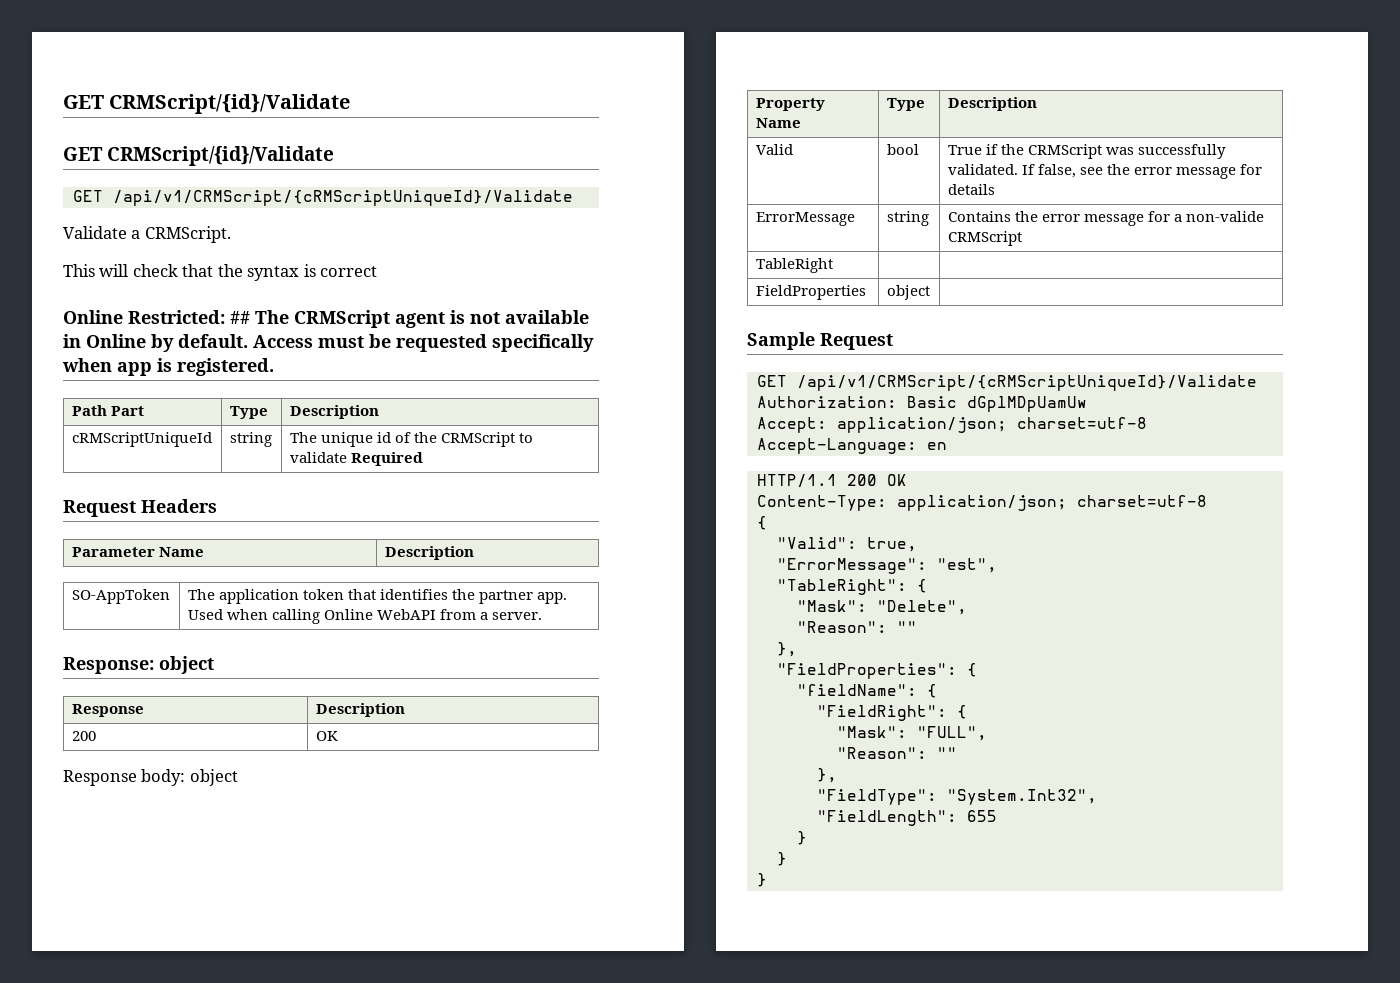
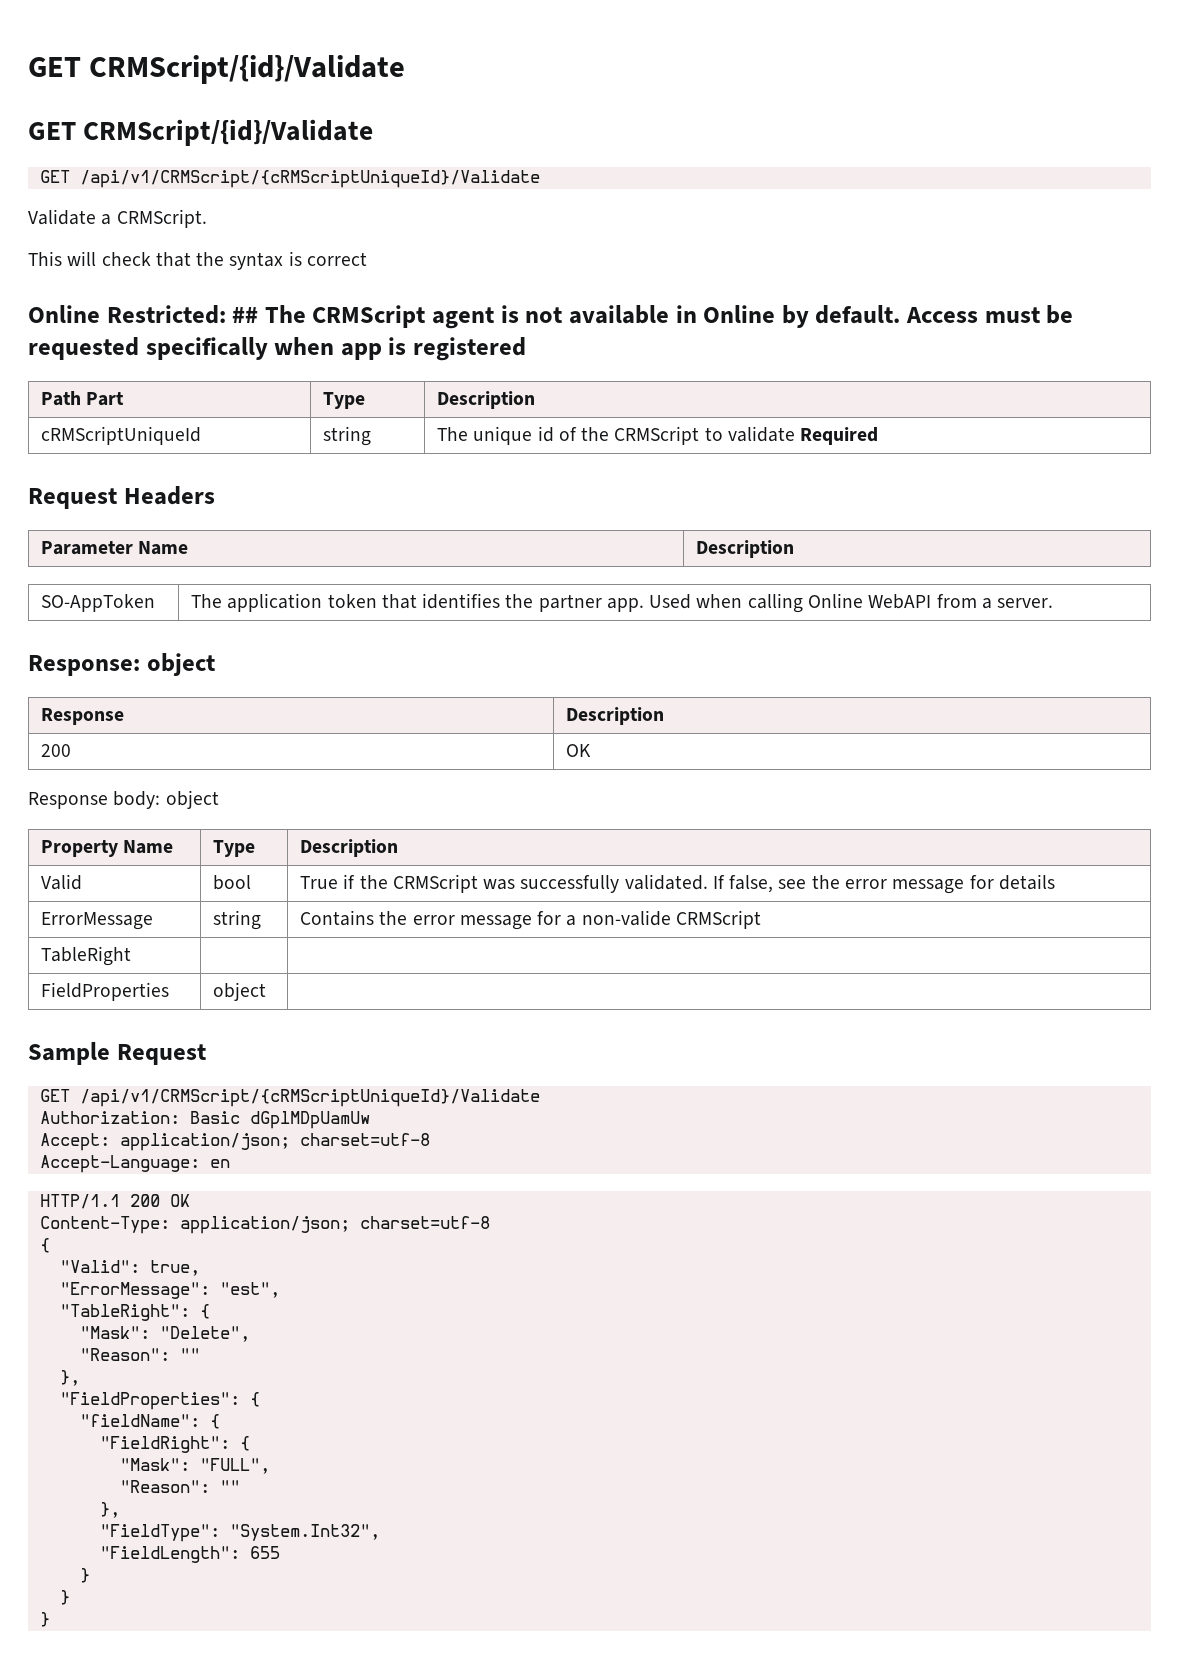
[177,358,274,376] registered. -> [413,337,527,361] registered

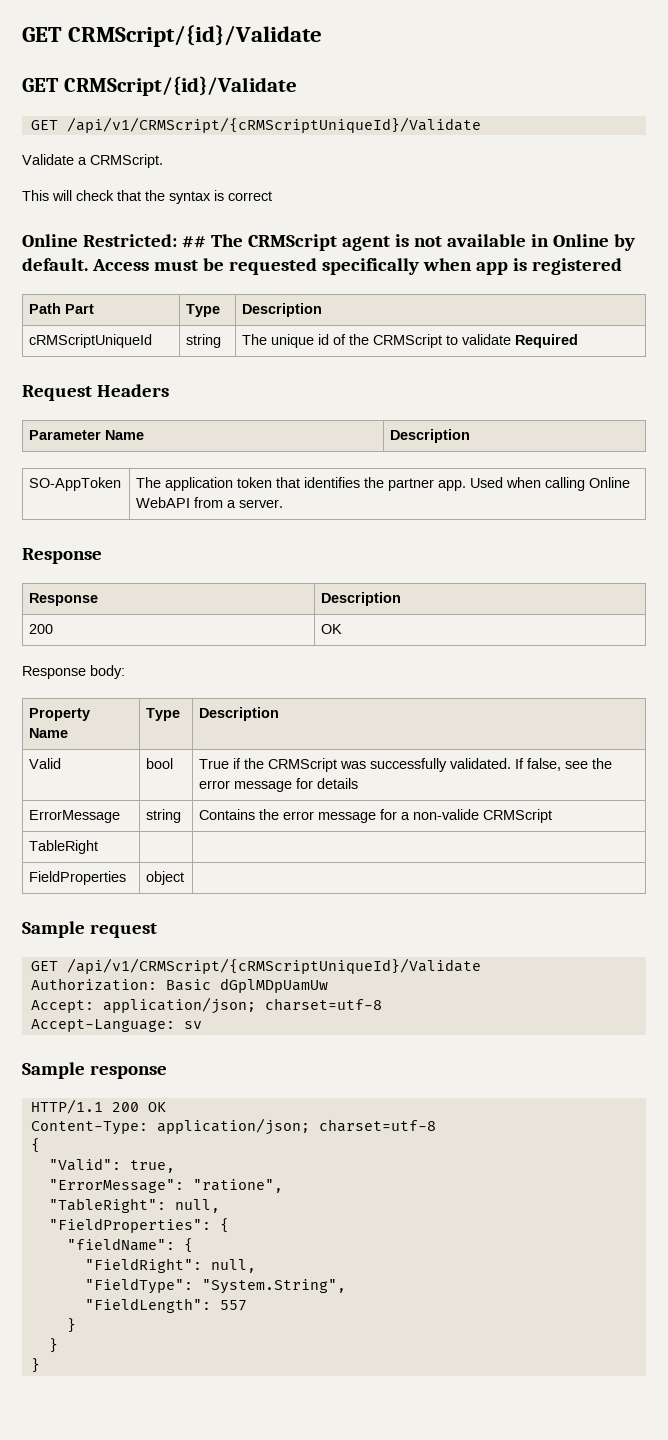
[28,653,215,676] Response: object -> [22,548,102,564] Response
[165,790,219,809] object -> (125, 672) none
[116,1044,206,1065] Request -> [89,923,157,938] request
[209,1159,230,1168] en -> [183,1021,202,1029] [22,1062,167,1079] sv // Sample response
[219,1282,280,1298] "est", -> [192,1179,283,1193] "ratione",
[199,1304,210,1319] [79,1326,250,1342] [79,1348,200,1361] [59,1370,80,1386] { // "Mask": "Delete", // "Reason": "" // }, -> [174,1199,220,1213] null,
[239,1436,250,1451] [119,1458,270,1474] [119,1480,240,1493] [99,1502,120,1518] { // "Mask": "FULL", // "Reason": "" // }, -> [210,1259,256,1273] null,
[229,1524,380,1541] "System.Int32", -> [201,1279,346,1294] "System.String",
[249,1546,280,1559] 655 -> [219,1300,247,1311] 557

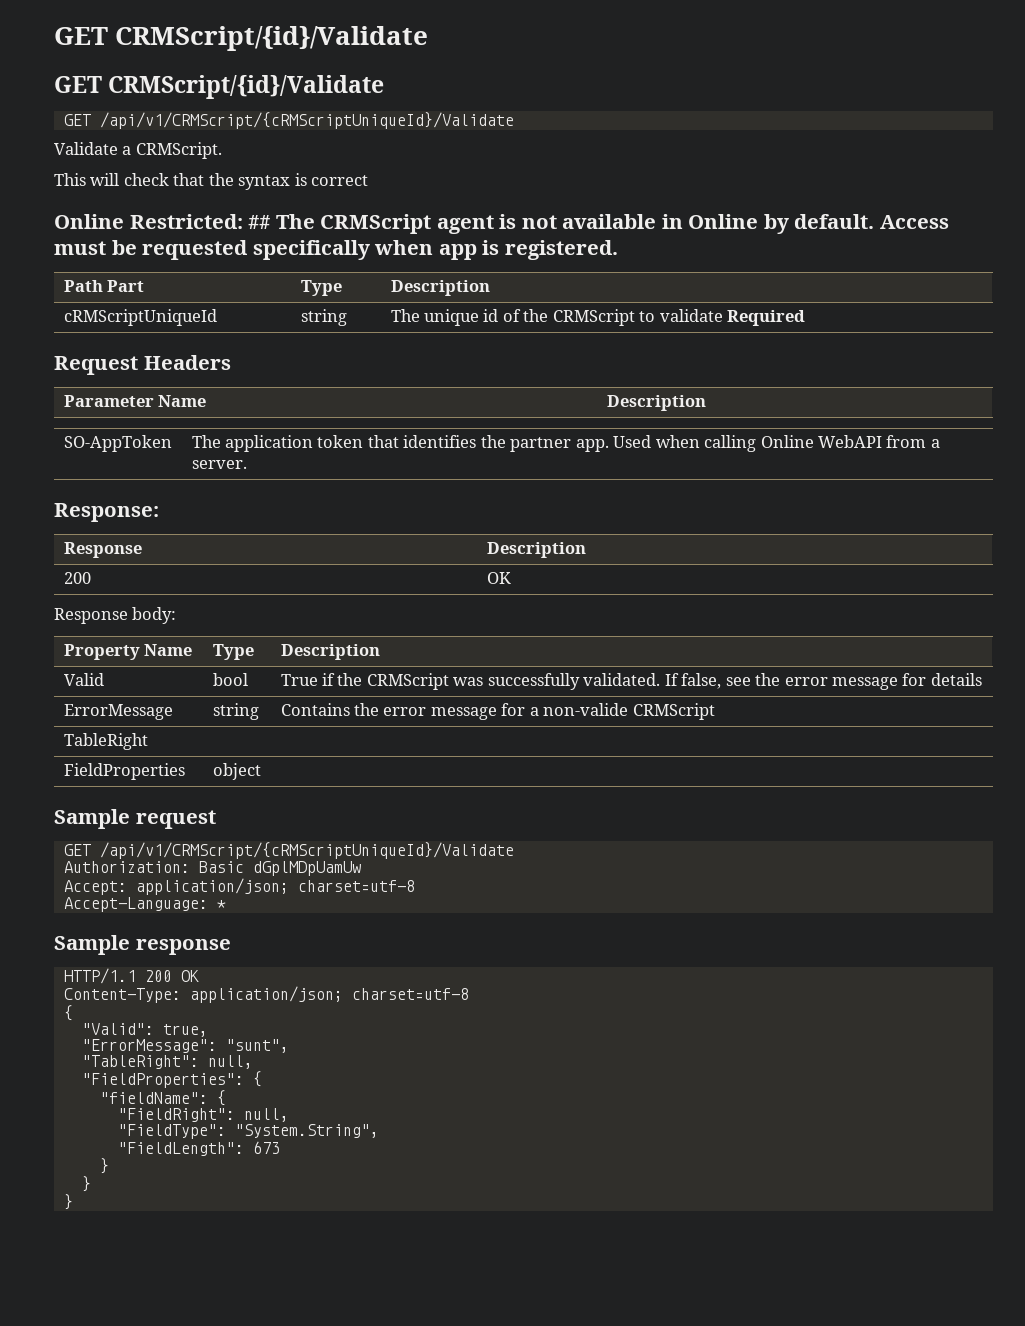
[531,258,622,275] registered -> [504,240,618,260] registered.
[22,548,102,564] Response -> [54,503,159,522] Response:
[183,1021,202,1029] sv -> [216,900,226,909] *
[192,1179,283,1193] "ratione", -> [225,1039,289,1053] "sunt",
[219,1300,247,1311] 557 -> [252,1141,280,1154] 673

